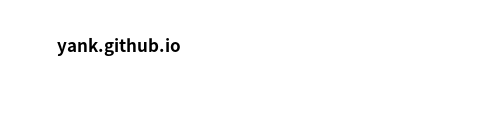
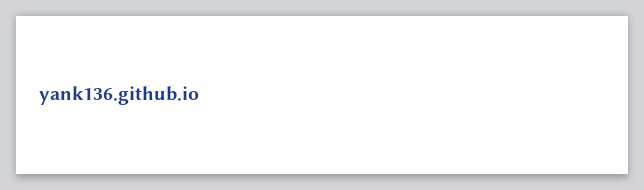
[57,37,181,56] yank.github.io -> [39,86,199,105] yank136.github.io

